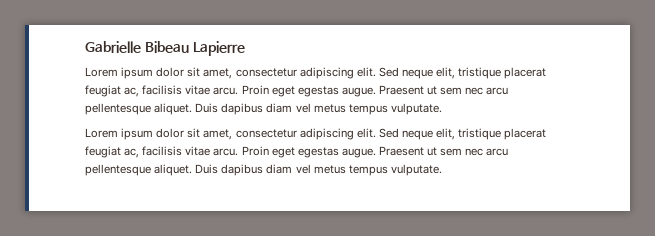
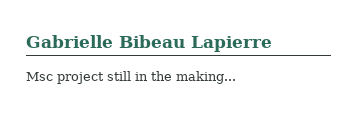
[85,67,547,79] [85,85,509,97] [85,103,442,115] [85,128,547,140] [85,146,509,158] [85,164,442,176] Lorem ipsum dolor sit amet, consectetur adipiscing elit. Sed neque elit, tristique placerat feugiat ac, facilisis vitae arcu. Proin eget egestas augue. Praesent ut sem nec arcu pellentesque aliquet. Duis dapibus diam vel metus tempus vulputate. // Lorem ipsum dolor sit amet, consectetur adipiscing elit. Sed neque elit, tristique placerat feugiat ac, facilisis vitae arcu. Proin eget egestas augue. Praesent ut sem nec arcu pellentesque aliquet. Duis dapibus diam vel metus tempus vulputate. -> [26,71,236,84] Msc project still in the making...

